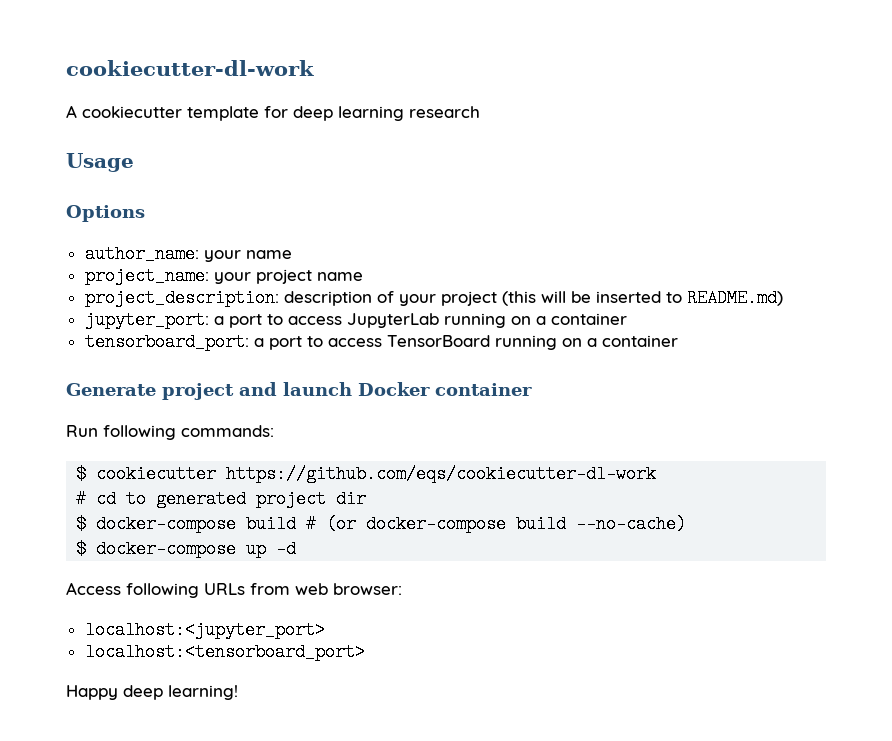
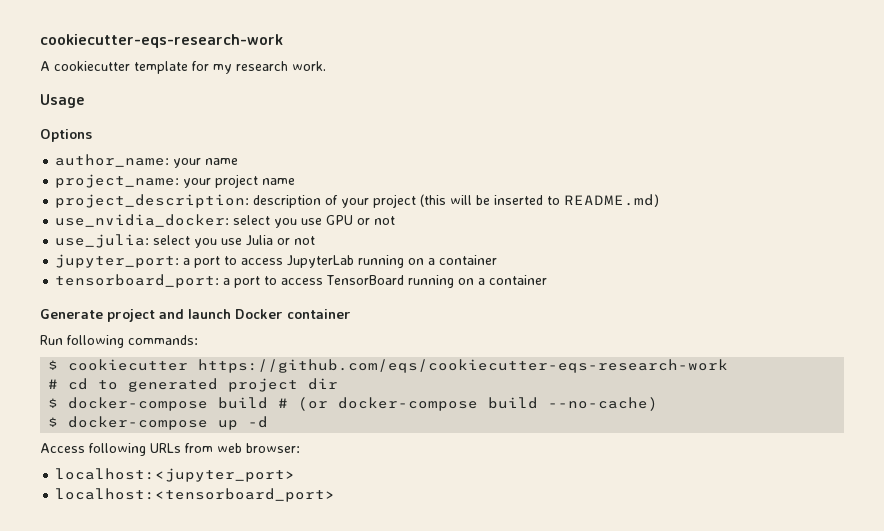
[66,60,314,76] cookiecutter-dl-work -> [40,34,283,48] cookiecutter-eqs-research-work
[293,106,404,121] deep learning -> [213,64,232,74] my
(480, 112) none -> [292,61,326,71] work.
(783, 298) none -> [55,214,396,228] [55,234,316,248] // use_nvidia_docker: select you use GPU or not // use_julia: select you use Julia or not
[226,465,657,483] https://github.com/eqs/cookiecutter-dl-work -> [198,359,729,373] https://github.com/eqs/cookiecutter-eqs-research-work
[66,685,238,700] // Happy deep learning! -> (336, 495) none

